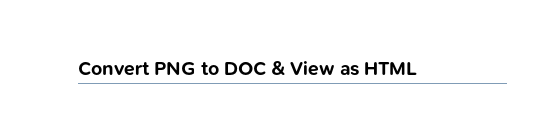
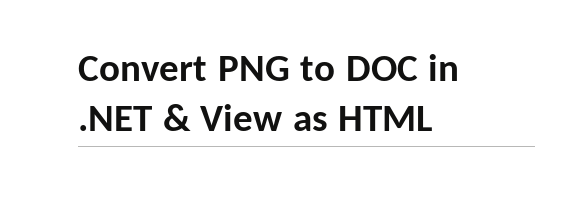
(267, 68) none -> [428,54,460,81] [78,106,152,131] in .NET

